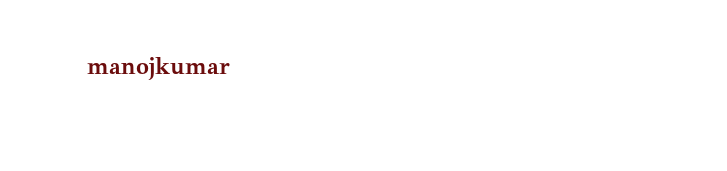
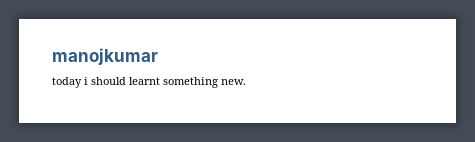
(230, 68) none -> [52,77,246,88] // today i should learnt something new.

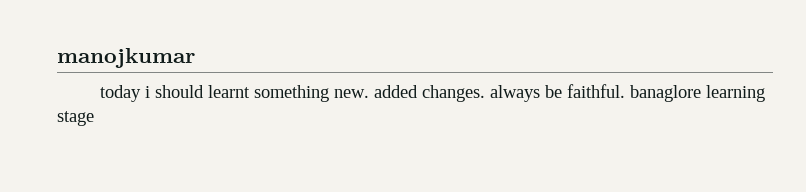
(246, 82) none -> [373,84,765,102] [57,111,94,126] added changes. always be faithful. banaglore learning stage

